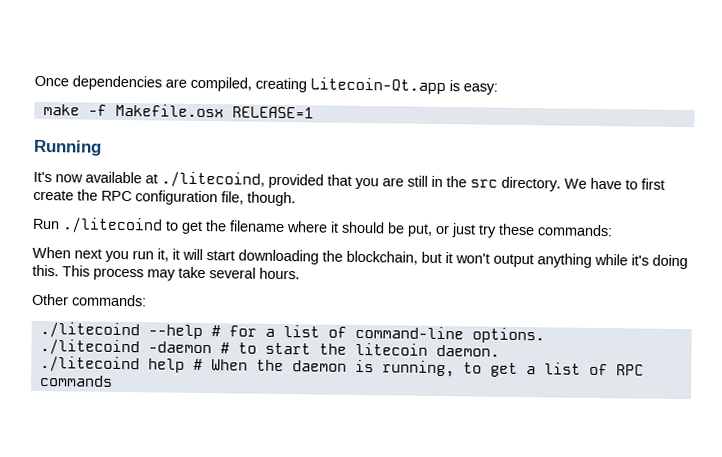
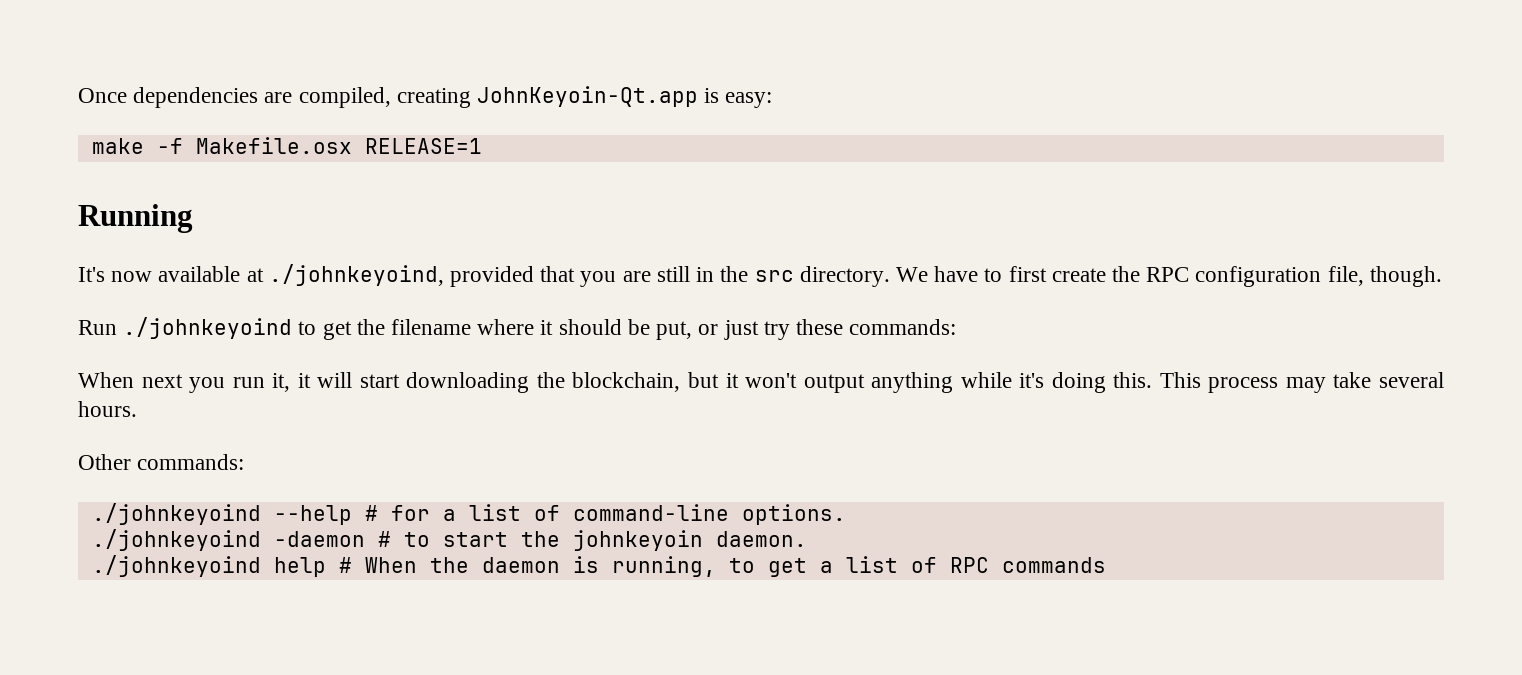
[310,77,446,95] Litecoin-Qt.app -> [477,86,699,107] JohnKeyoin-Qt.app
[161,171,265,188] ./litecoind, -> [268,264,444,286] ./johnkeyoind,
[62,217,163,234] ./litecoind -> [123,317,293,339] ./johnkeyoind
[39,321,140,339] ./litecoind -> [91,503,261,525] ./johnkeyoind
[39,338,140,356] ./litecoind -> [91,529,261,551] ./johnkeyoind
[354,342,428,356] litecoin -> [572,530,703,551] johnkeyoin
[39,355,140,373] ./litecoind -> [91,555,261,577] ./johnkeyoind

